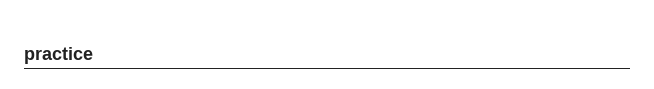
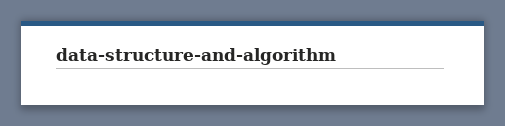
[24,47,93,64] practice -> [56,48,336,65] data-structure-and-algorithm

